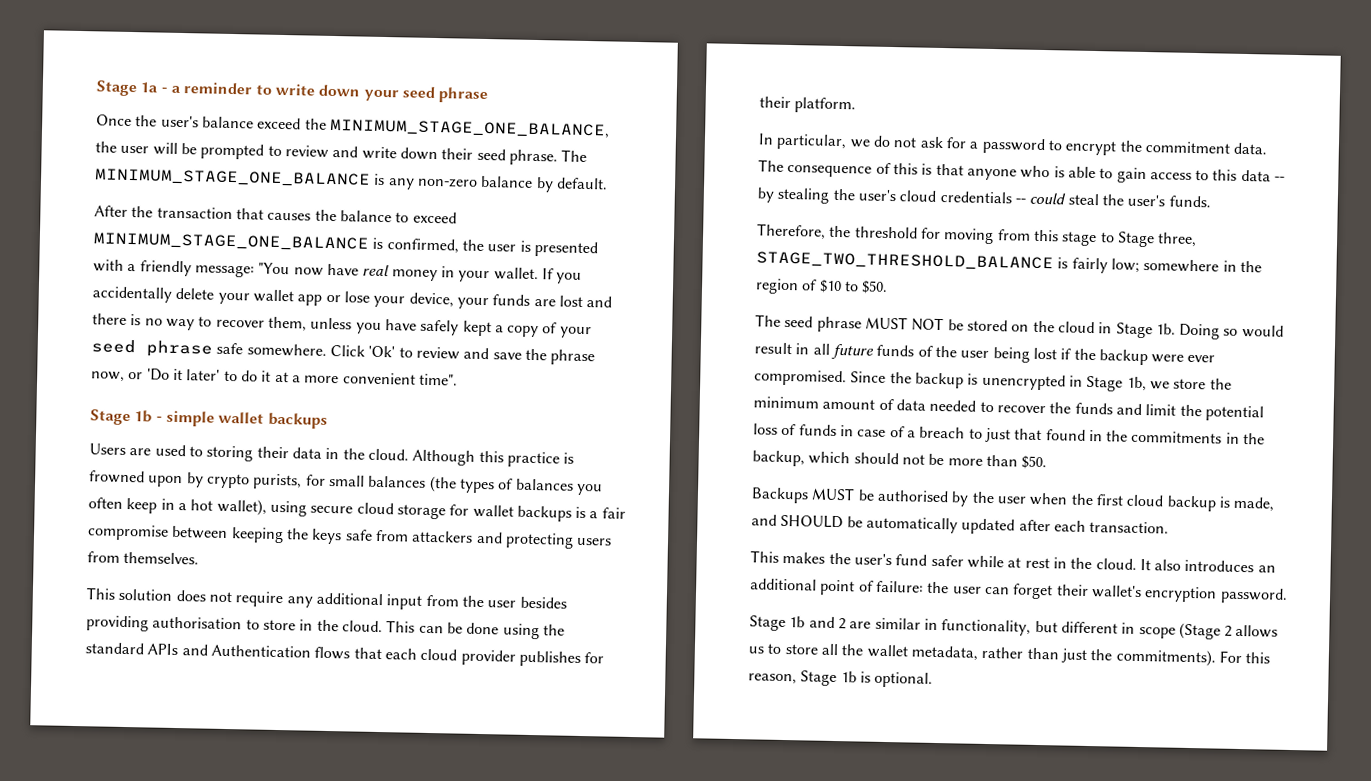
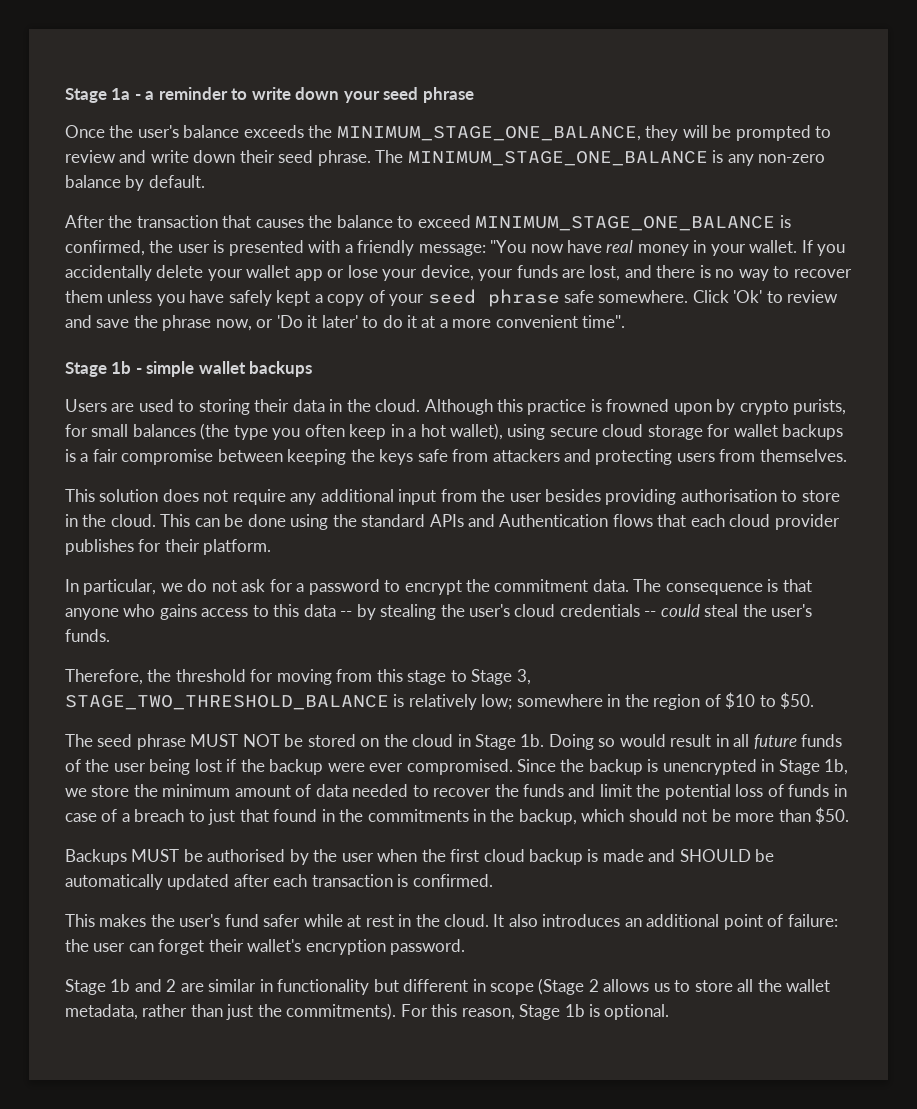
[257,117,302,130] exceed -> [243,125,304,138] exceeds
[95,141,150,154] the user -> [645,125,679,141] they
[558,295,583,307] lost -> [589,265,621,281] lost,
[267,316,307,332] them, -> [65,290,103,303] them
[458,478,574,494] types of balances -> [233,425,268,440] type
[875,162,918,175] of this -> (763, 589) none
[1053,166,1147,184] is able to gain -> [159,604,197,620] gains
[1157,232,1198,248] three, -> [516,669,531,685] 3,
[1071,257,1108,274] fairly -> [408,694,477,710] relatively
[1233,496,1276,512] made, -> [602,849,644,862] made
[1089,520,1170,534] transaction. -> [311,874,493,887] transaction is confirmed.
[941,619,1032,636] functionality, -> [277,979,370,995] functionality

